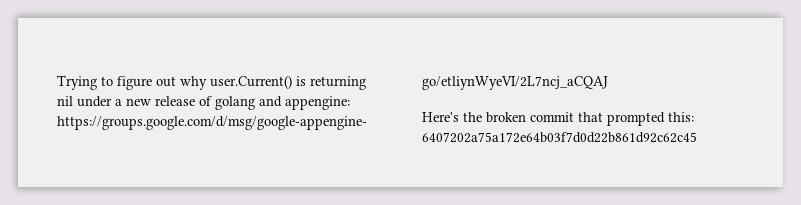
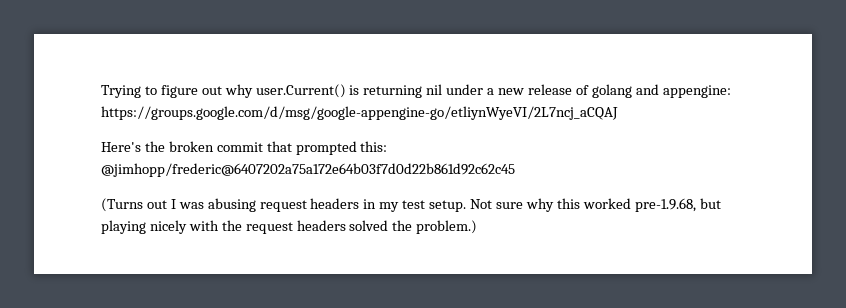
[422,132,697,143] 6407202a75a172e64b03f7d0d22b861d92c62c45 -> [101,163,515,177] [101,198,721,212] [101,220,478,234] @jimhopp/frederic@6407202a75a172e64b03f7d0d22b861d92c62c45 // (Turns out I was abusing request headers in my test setup. Not sure why this worked pre-1.9.68, but playing nicely with the request headers solved the problem.)

